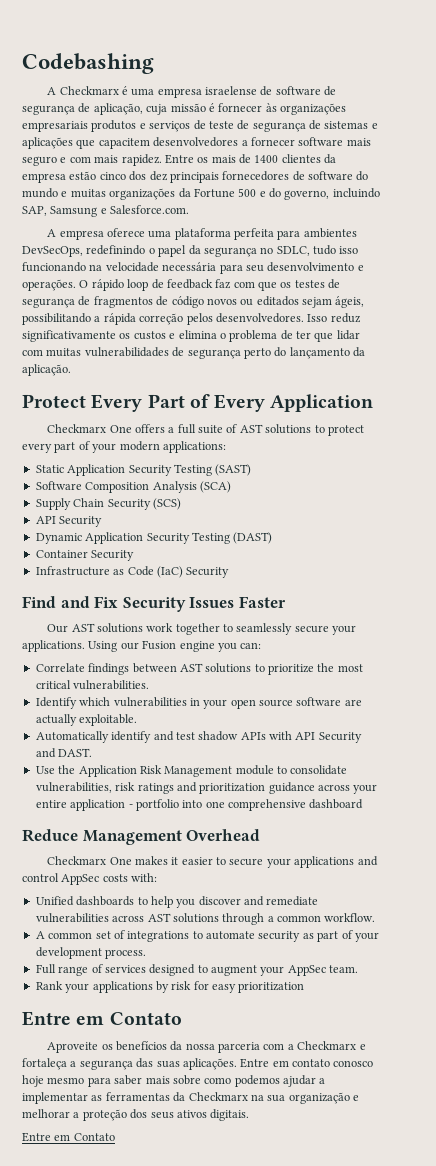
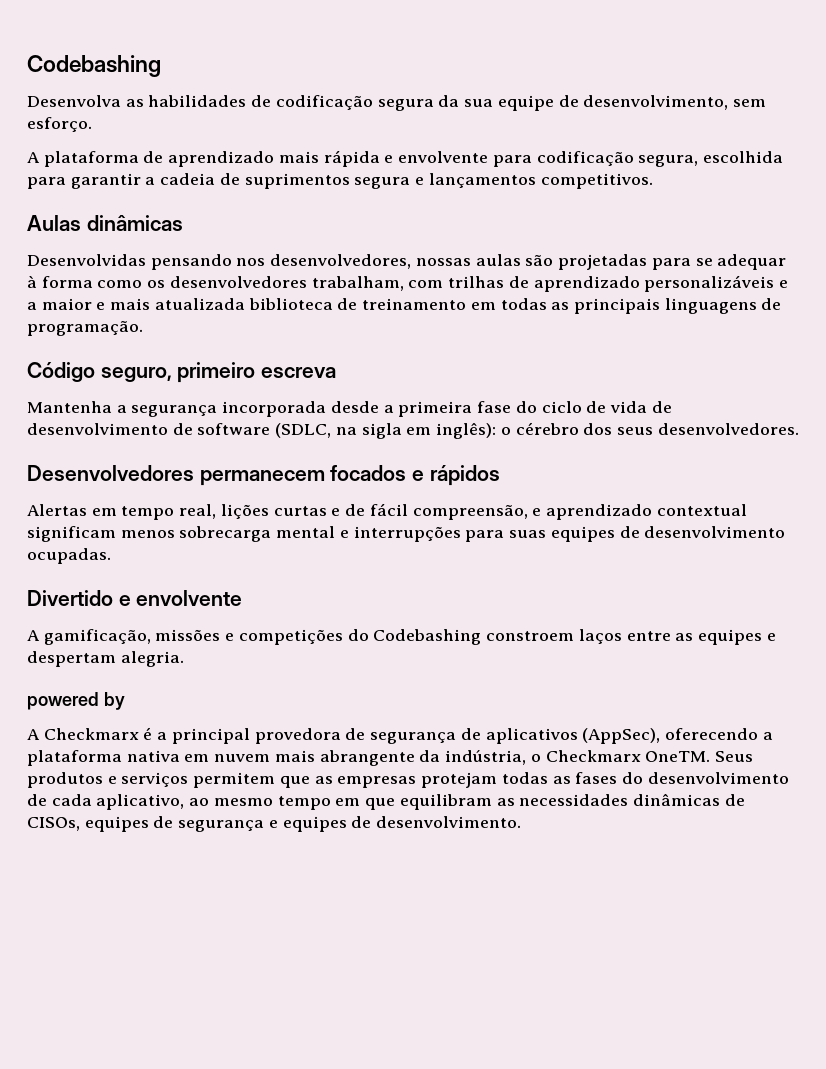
[47,86,337,98] [22,103,346,115] [22,120,378,132] [22,137,371,149] [22,154,337,166] [22,171,369,183] [22,188,380,200] [22,205,190,217] [47,228,357,240] [22,245,359,257] [22,262,364,274] [22,279,341,291] [22,296,365,308] [22,313,361,325] [22,330,360,342] [22,347,365,359] [22,364,71,376] [22,394,374,412] [47,424,364,436] [22,441,226,453] [35,464,252,476] [35,481,231,493] [35,498,181,510] [35,516,103,527] [35,532,273,544] [35,550,135,561] [35,566,230,578] [22,596,286,612] [47,623,357,635] [22,640,262,652] [35,663,363,675] [35,680,150,690] [35,697,362,709] [35,714,138,726] [35,731,362,743] [35,748,93,758] [35,765,348,777] [35,782,378,794] [35,799,364,811] [22,829,261,845] [47,856,378,868] [22,873,158,885] [35,896,319,908] [35,913,376,925] [35,930,379,942] [35,947,147,959] [35,964,359,976] [35,981,305,993] [22,1011,182,1026] [47,1041,366,1053] [22,1058,374,1070] [22,1075,326,1087] [22,1092,359,1104] [22,1109,250,1121] [22,1132,115,1142] A Checkmarx é uma empresa israelense de software de segurança de aplicação, cuja missão é fornecer às organizações empresariais produtos e serviços de teste de segurança de sistemas e aplicações que capacitem desenvolvedores a fornecer software mais seguro e com mais rapidez. Entre os mais de 1400 clientes da empresa estão cinco dos dez principais fornecedores de software do mundo e muitas organizações da Fortune 500 e do governo, incluindo SAP, Samsung e Salesforce.com. // A empresa oferece uma plataforma perfeita para ambientes DevSecOps, redefinindo o papel da segurança no SDLC, tudo isso funcionando na velocidade necessária para seu desenvolvimento e operações. O rápido loop de feedback faz com que os testes de segurança de fragmentos de código novos ou editados sejam ágeis, possibilitando a rápida correção pelos desenvolvedores. Isso reduz significativamente os custos e elimina o problema de ter que lidar com muitas vulnerabilidades de segurança perto do lançamento da aplicação. // Protect Every Part of Every Application // Checkmarx One offers a full suite of AST solutions to protect every part of your modern applications: // Static Application Security Testing (SAST) // Software Composition Analysis (SCA) // Supply Chain Security (SCS) // API Security // Dynamic Application Security Testing (DAST) // Container Security // Infrastructure as Code (IaC) Security // Find and Fix Security Issues Faster // Our AST solutions work together to seamlessly secure your applications. Using our Fusion engine you can: // Correlate findings between AST solutions to prioritize the most critical vulnerabilities. // Identify which vulnerabilities in your open source software are actually exploitable. // Automatically identify and test shadow APIs with API Security and DAST. // Use the Application Risk Management module to consolidate vulnerabilities, risk ratings and prioritization guidance across your entire application - portfolio into one comprehensive dashboard // Reduce Management Overhead // Checkmarx One makes it easier to secure your applications and control AppSec costs with: // Unified dashboards to help you discover and remediate vulnerabilities across AST solutions through a common workflow. // A common set of integrations to automate security as part of your development process. // Full range of services designed to augment your AppSec team. // Rank your applications by risk for easy prioritization // Entre em Contato // Aproveite os benefícios da nossa parceria com a Checkmarx e fortaleça a segurança das suas aplicações. Entre em contato conosco hoje mesmo para saber mais sobre como podemos ajudar a implementar as ferramentas da Checkmarx na sua organização e melhorar a proteção dos seus ativos digitais. // Entre em Contato -> [27,95,766,111] [27,117,92,132] [27,150,783,167] [27,173,653,189] [27,215,183,231] [27,254,787,270] [27,275,788,292] [27,298,782,314] [27,321,143,336] [27,362,337,383] [27,401,672,417] [27,422,799,439] [27,465,500,486] [27,503,747,520] [27,526,786,542] [27,548,111,564] [27,590,243,606] [27,629,776,645] [27,651,184,667] [27,692,125,710] [27,727,773,744] [27,750,753,766] [27,772,789,788] [27,793,745,810] [27,816,522,832] Desenvolva as habilidades de codificação segura da sua equipe de desenvolvimento, sem esforço. // A plataforma de aprendizado mais rápida e envolvente para codificação segura, escolhida para garantir a cadeia de suprimentos segura e lançamentos competitivos. // Aulas dinâmicas // Desenvolvidas pensando nos desenvolvedores, nossas aulas são projetadas para se adequar à forma como os desenvolvedores trabalham, com trilhas de aprendizado personalizáveis e a maior e mais atualizada biblioteca de treinamento em todas as principais linguagens de programação. // Código seguro, primeiro escreva // Mantenha a segurança incorporada desde a primeira fase do ciclo de vida de desenvolvimento de software (SDLC, na sigla em inglês): o cérebro dos seus desenvolvedores. // Desenvolvedores permanecem focados e rápidos // Alertas em tempo real, lições curtas e de fácil compreensão, e aprendizado contextual significam menos sobrecarga mental e interrupções para suas equipes de desenvolvimento ocupadas. // Divertido e envolvente // A gamificação, missões e competições do Codebashing constroem laços entre as equipes e despertam alegria. // powered by // A Checkmarx é a principal provedora de segurança de aplicativos (AppSec), oferecendo a plataforma nativa em nuvem mais abrangente da indústria, o Checkmarx OneTM. Seus produtos e serviços permitem que as empresas protejam todas as fases do desenvolvimento de cada aplicativo, ao mesmo tempo em que equilibram as necessidades dinâmicas de CISOs, equipes de segurança e equipes de desenvolvimento.

